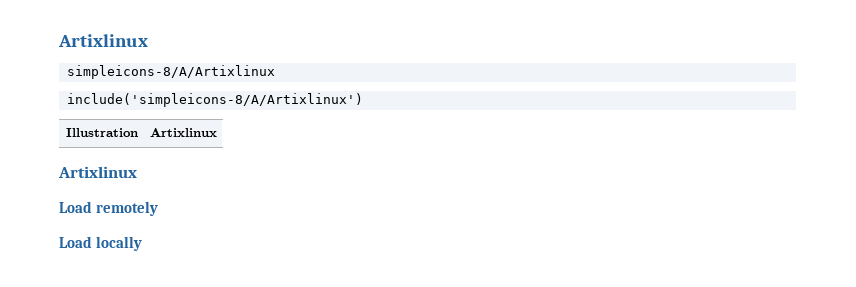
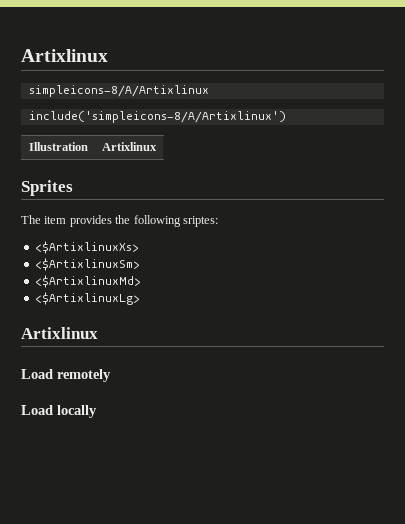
(217, 132) none -> [21,180,73,196] [21,215,218,227] [34,241,139,254] [34,258,140,271] [34,275,141,288] [34,292,140,305] // Sprites // The item provides the following sriptes: // <$ArtixlinuxXs> // <$ArtixlinuxSm> // <$ArtixlinuxMd> // <$ArtixlinuxLg>

